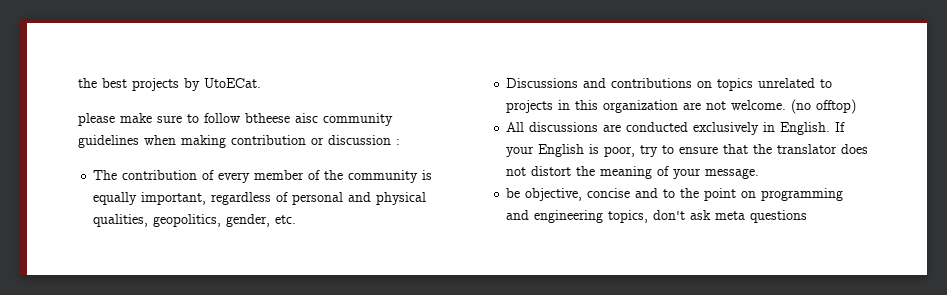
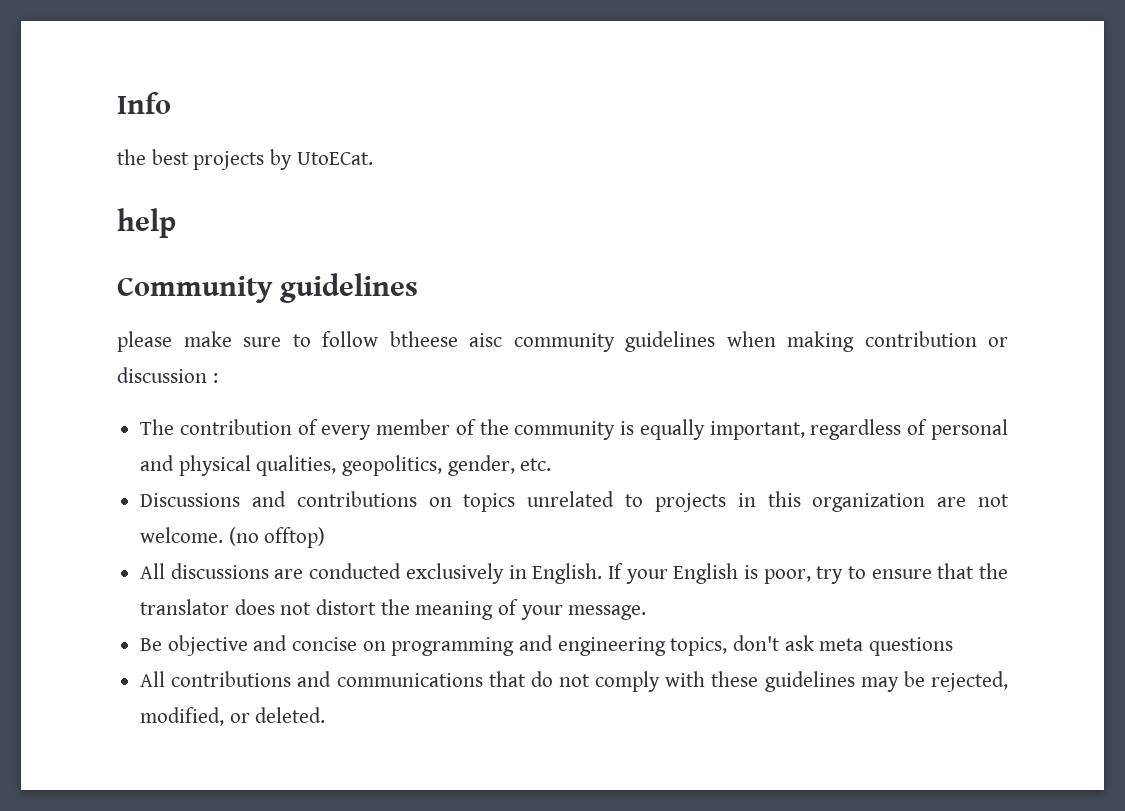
(78, 83) none -> [117,92,171,114] Info //
(261, 83) none -> [117,208,176,238] [117,273,418,303] // help // Community guidelines
[506,188,737,201] be objective, concise and to the point -> [140,635,358,656] Be objective and concise
(808, 216) none -> [140,671,1009,692] [140,707,326,726] // All contributions and communications that do not comply with these guidelines may be rejected, modified, or deleted.

